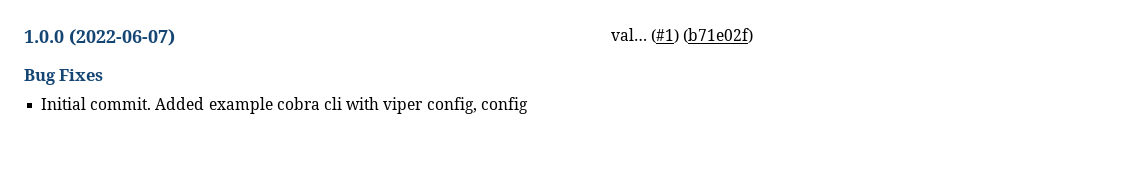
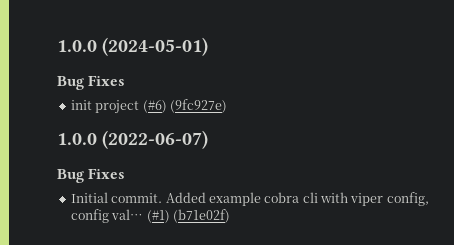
[24,30,64,43] 1.0.0 -> [57,37,209,56] [57,75,126,90] [70,99,227,114] [57,133,97,145] 1.0.0 (2024-05-01) // Bug Fixes // init project (#6) (9fc927e) // 1.0.0

